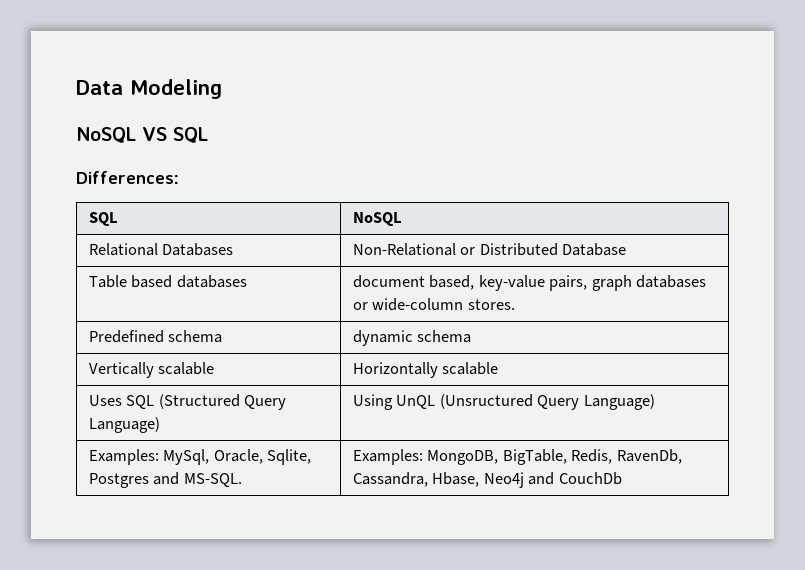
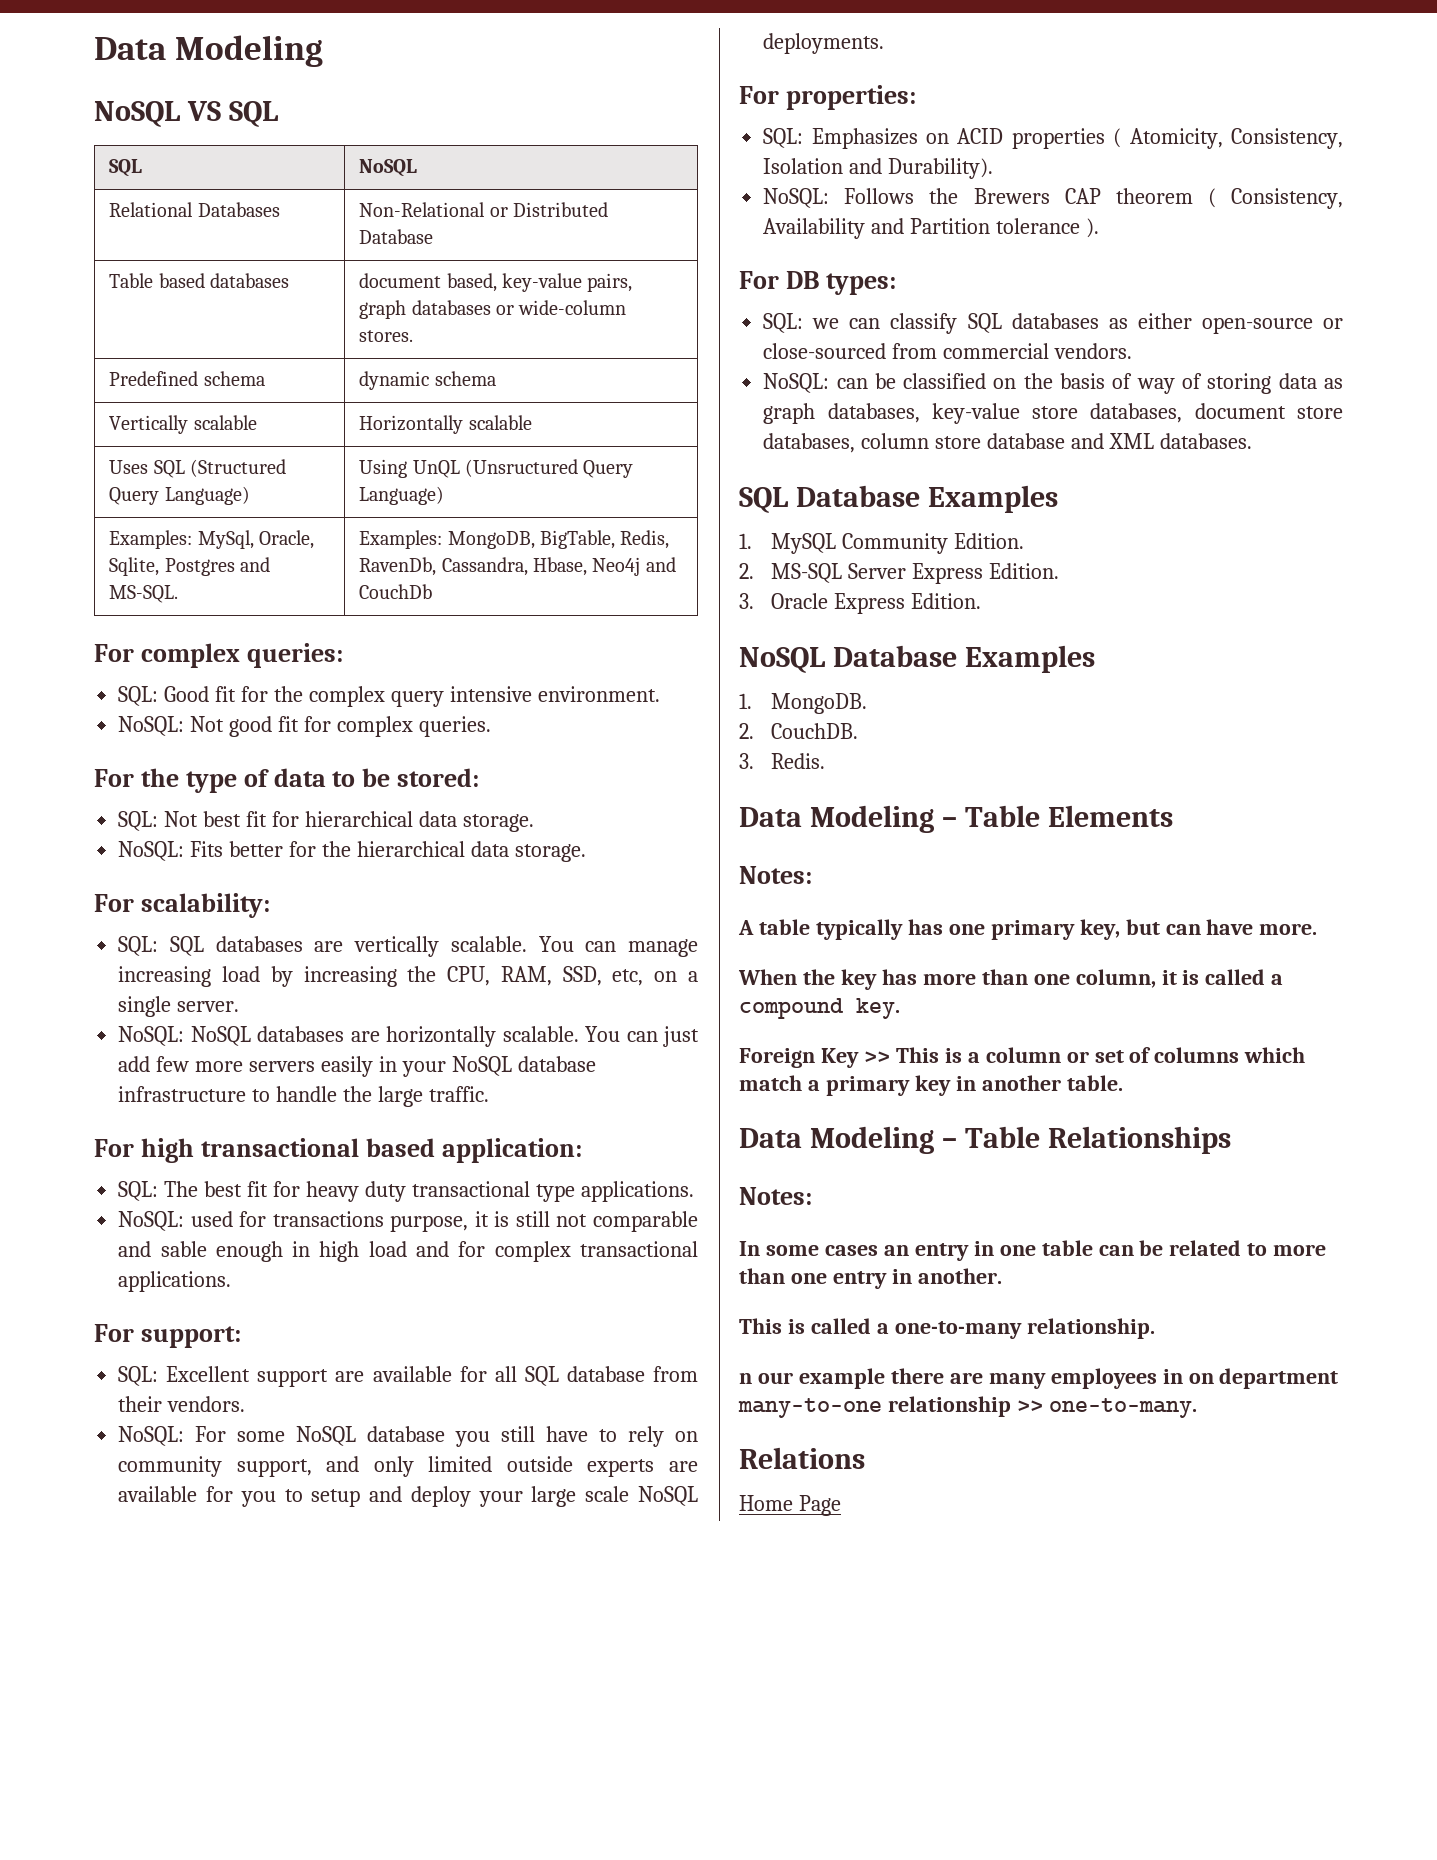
[76,171,179,184] // Differences: -> (279, 114) none
(622, 478) none -> [94,643,343,668] [118,686,660,707] [118,716,491,737] [94,768,480,793] [118,811,534,832] [118,841,586,862] [94,893,270,918] [118,936,699,957] [118,966,698,987] [118,996,240,1017] [118,1026,700,1047] [118,1056,596,1077] [118,1086,489,1107] [94,1138,582,1163] [118,1181,694,1202] [118,1211,698,1232] [118,1241,698,1262] [118,1271,232,1292] [94,1324,241,1348] [118,1366,698,1387] [118,1396,246,1412] [118,1426,699,1447] [118,1456,698,1477] [118,1486,698,1507] [763,33,885,54] [739,85,916,110] [763,128,1343,149] [763,158,994,179] [763,188,1343,209] [763,218,1099,239] [739,271,896,295] [763,313,1343,334] [763,343,1133,359] [763,373,1343,394] [763,403,1343,424] [763,433,1252,453] [739,485,1058,513] [739,533,1024,554] [739,563,1059,584] [739,593,981,614] [739,645,1095,673] [739,693,867,714] [739,723,858,739] [739,753,825,769] [739,805,1173,833] [739,866,812,884] [738,919,1318,940] [738,969,1284,990] [739,998,900,1019] [739,1047,1306,1068] [739,1075,1123,1096] [739,1126,1231,1154] [739,1187,812,1205] [739,1240,1327,1261] [739,1268,1002,1289] [739,1318,1155,1339] [739,1368,1339,1389] [738,1396,1197,1418] [739,1447,865,1469] [739,1495,841,1516] // For complex queries: // SQL: Good fit for the complex query intensive environment. // NoSQL: Not good fit for complex queries. // For the type of data to be stored: // SQL: Not best fit for hierarchical data storage. // NoSQL: Fits better for the hierarchical data storage. // For scalability: // SQL: SQL databases are vertically scalable. You can manage increasing load by increasing the CPU, RAM, SSD, etc, on a single server. // NoSQL: NoSQL databases are horizontally scalable. You can just add few more servers easily in your NoSQL database infrastructure to handle the large traffic. // For high transactional based application: // SQL: The best fit for heavy duty transactional type applications. // NoSQL: used for transactions purpose, it is still not comparable and sable enough in high load and for complex transactional applications. // For support: // SQL: Excellent support are available for all SQL database from their vendors. // NoSQL: For some NoSQL database you still have to rely on community support, and only limited outside experts are available for you to setup and deploy your large scale NoSQL deployments. // For properties: // SQL: Emphasizes on ACID properties ( Atomicity, Consistency, Isolation and Durability). // NoSQL: Follows the Brewers CAP theorem ( Consistency, Availability and Partition tolerance ). // For DB types: // SQL: we can classify SQL databases as either open-source or close-sourced from commercial vendors. // NoSQL: can be classified on the basis of way of storing data as graph databases, key-value store databases, document store databases, column store database and XML databases. // SQL Database Examples // 1. MySQL Community Edition. // 2. MS-SQL Server Express Edition. // 3. Oracle Express Edition. // NoSQL Database Examples // 1. MongoDB. // 2. CouchDB. // 3. Redis. // Data Modeling – Table Elements // Notes: // A table typically has one primary key, but can have more. // When the key has more than one column, it is called a compound key. // Foreign Key >> This is a column or set of columns which match a primary key in another table. // Data Modeling – Table Relationships // Notes: // In some cases an entry in one table can be related to more than one entry in another. // This is called a one-to-many relationship. // n our example there are many employees in on department many-to-one relationship >> one-to-many. // Relations // Home Page

